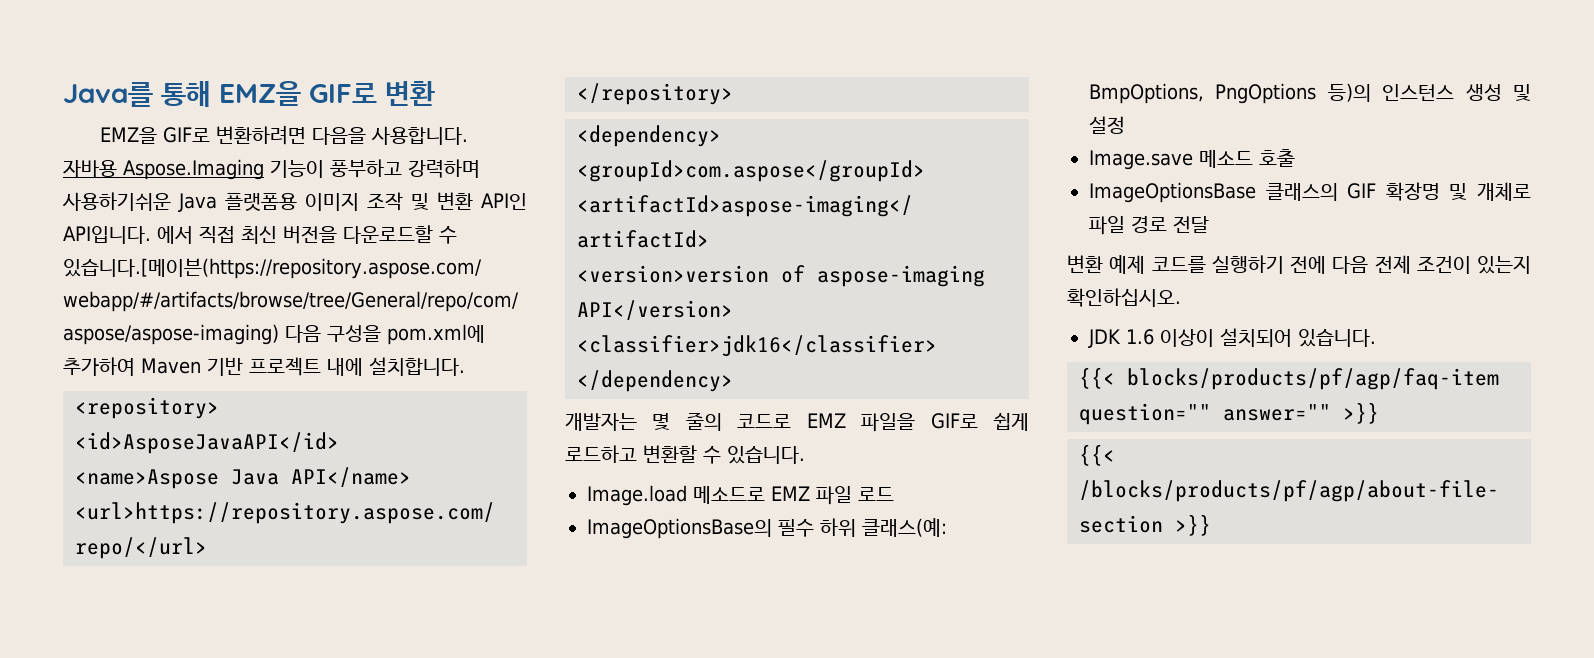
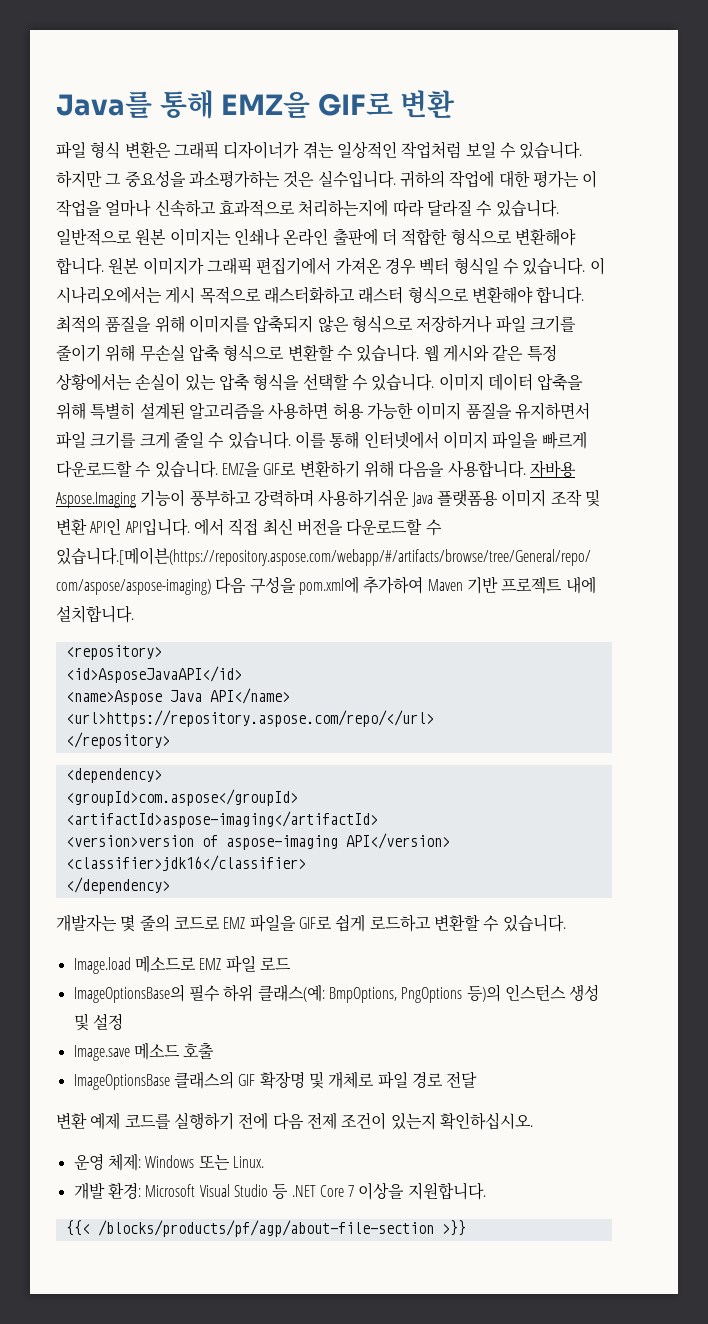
[99,125,306,145] EMZ을 GIF로 변환하려면 -> [56,141,583,159] [56,170,598,188] [56,199,559,217] [56,228,576,246] [56,257,605,275] [56,286,585,304] [56,315,576,333] [56,344,557,362] [56,373,584,391] [56,402,590,420] [56,431,587,449] [56,460,394,478] 파일 형식 변환은 그래픽 디자이너가 겪는 일상적인 작업처럼 보일 수 있습니다. 하지만 그 중요성을 과소평가하는 것은 실수입니다. 귀하의 작업에 대한 평가는 이 작업을 얼마나 신속하고 효과적으로 처리하는지에 따라 달라질 수 있습니다. 일반적으로 원본 이미지는 인쇄나 온라인 출판에 더 적합한 형식으로 변환해야 합니다. 원본 이미지가 그래픽 편집기에서 가져온 경우 벡터 형식일 수 있습니다. 이 시나리오에서는 게시 목적으로 래스터화하고 래스터 형식으로 변환해야 합니다. 최적의 품질을 위해 이미지를 압축되지 않은 형식으로 저장하거나 파일 크기를 줄이기 위해 무손실 압축 형식으로 변환할 수 있습니다. 웹 게시와 같은 특정 상황에서는 손실이 있는 압축 형식을 선택할 수 있습니다. 이미지 데이터 압축을 위해 특별히 설계된 알고리즘을 사용하면 허용 가능한 이미지 품질을 유지하면서 파일 크기를 크게 줄일 수 있습니다. 이를 통해 인터넷에서 이미지 파일을 빠르게 다운로드할 수 있습니다. EMZ을 GIF로 변환하기 위해
[1088,328,1376,348] [1079,367,1499,390] [1079,402,1379,425] JDK 1.6 이상이 설치되어 있습니다. // {{< blocks/products/pf/agp/faq-item question="" answer="" >}} -> [73,1153,264,1171] [73,1182,486,1200] 운영 체제: Windows 또는 Linux. // 개발 환경: Microsoft Visual Studio 등 .NET Core 7 이상을 지원합니다.

